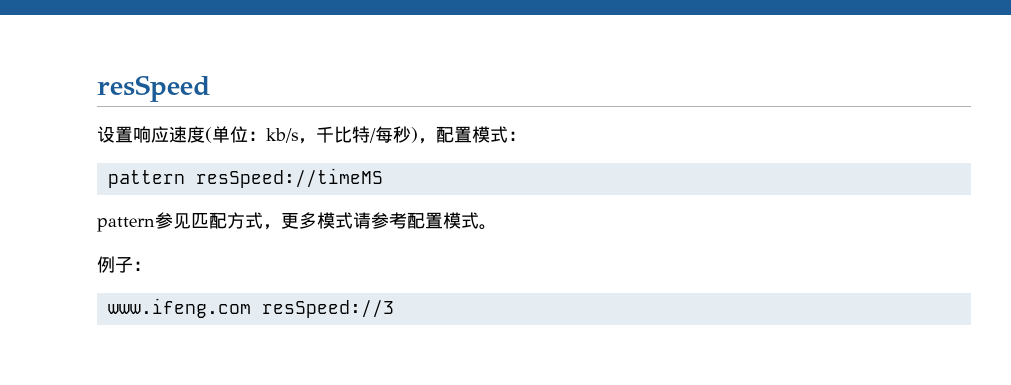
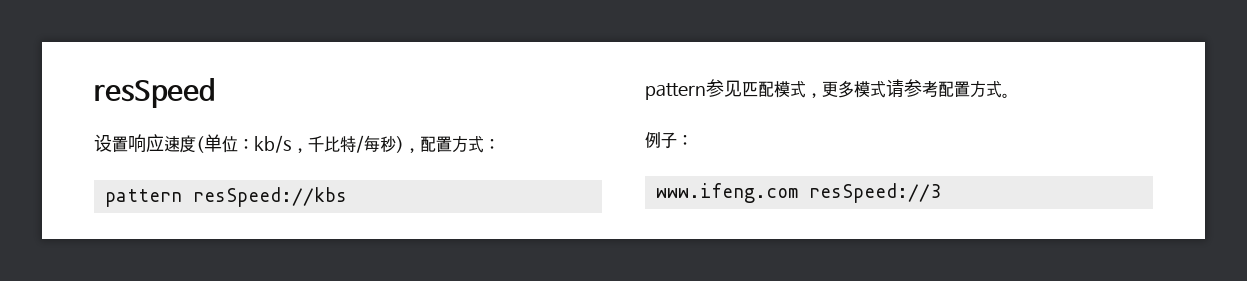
[472,126,490,143] 模 -> [452,136,468,153] 方
[195,168,383,188] resSpeed://timeMS -> [192,187,347,207] resSpeed://kbs
[227,212,245,229] 方 -> [774,81,790,98] 模
[443,212,461,229] 模 -> [970,81,986,98] 方

